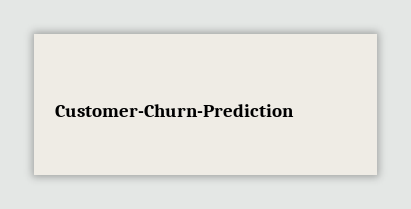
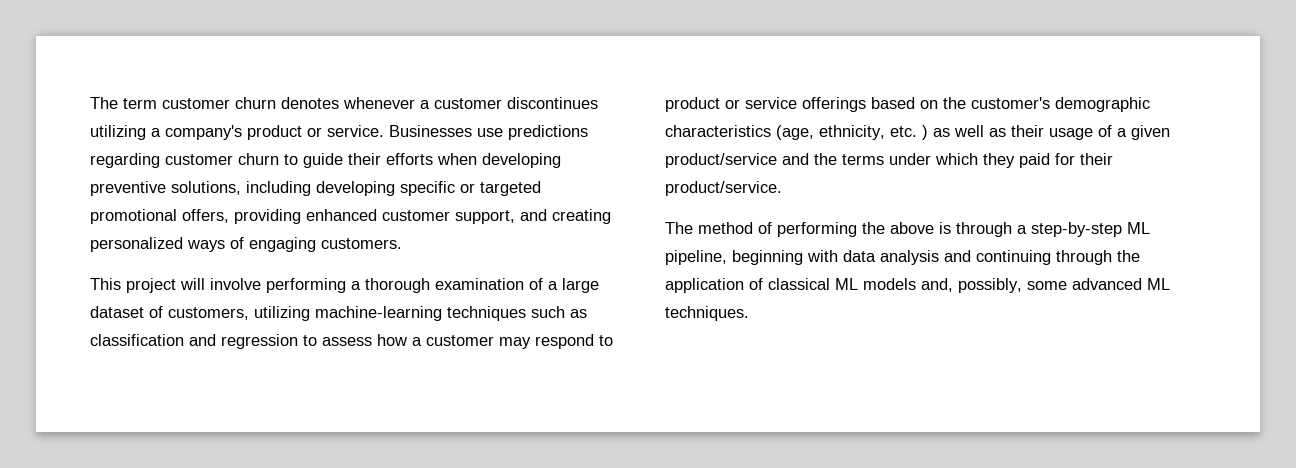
[55,104,294,117] Customer-Churn-Prediction -> [90,97,598,109] [90,125,588,140] [90,153,561,168] [90,181,541,196] [90,209,611,224] [90,237,402,252] [90,278,599,293] [90,306,587,321] [90,334,613,349] [665,97,1150,112] [665,125,1170,140] [665,153,1113,168] [665,181,782,196] [665,222,1150,237] [665,250,1140,265] [665,278,1170,293] [665,306,749,321] The term customer churn denotes whenever a customer discontinues utilizing a company's product or service. Businesses use predictions regarding customer churn to guide their efforts when developing preventive solutions, including developing specific or targeted promotional offers, providing enhanced customer support, and creating personalized ways of engaging customers. // This project will involve performing a thorough examination of a large dataset of customers, utilizing machine-learning techniques such as classification and regression to assess how a customer may respond to product or service offerings based on the customer's demographic characteristics (age, ethnicity, etc. ) as well as their usage of a given product/service and the terms under which they paid for their product/service. // The method of performing the above is through a step-by-step ML pipeline, beginning with data analysis and continuing through the application of classical ML models and, possibly, some advanced ML techniques.

